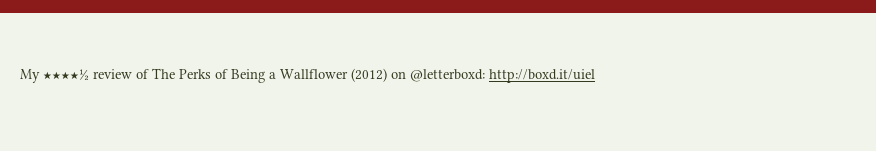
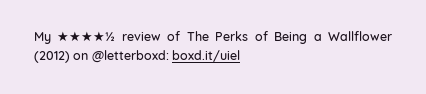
[489,69,595,83] http://boxd.it/uiel -> [172,50,241,62] boxd.it/uiel

